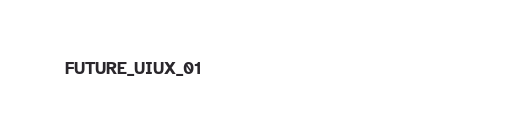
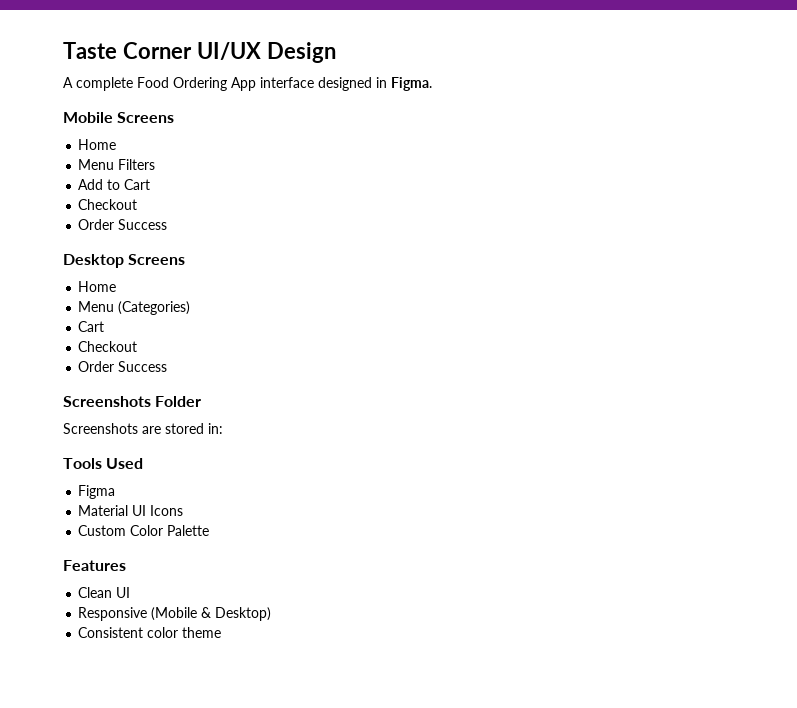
[65,62,202,76] FUTURE_UIUX_01 -> [63,42,336,63] [63,77,432,91] [63,112,175,123] [78,139,117,150] [78,159,156,170] [78,179,151,190] [78,199,138,210] [78,219,168,230] [63,254,186,268] [78,281,117,292] [78,301,191,315] [78,321,105,332] [78,341,138,352] [78,361,168,372] [63,396,202,407] [63,423,223,434] [63,458,144,469] [78,485,116,499] [78,505,184,516] [78,525,210,536] [63,560,126,571] [78,587,131,598] [78,607,272,621] [78,627,222,638] Taste Corner UI/UX Design // A complete Food Ordering App interface designed in Figma. // Mobile Screens // Home // Menu Filters // Add to Cart // Checkout // Order Success // Desktop Screens // Home // Menu (Categories) // Cart // Checkout // Order Success // Screenshots Folder // Screenshots are stored in: // Tools Used // Figma // Material UI Icons // Custom Color Palette // Features // Clean UI // Responsive (Mobile & Desktop) // Consistent color theme

